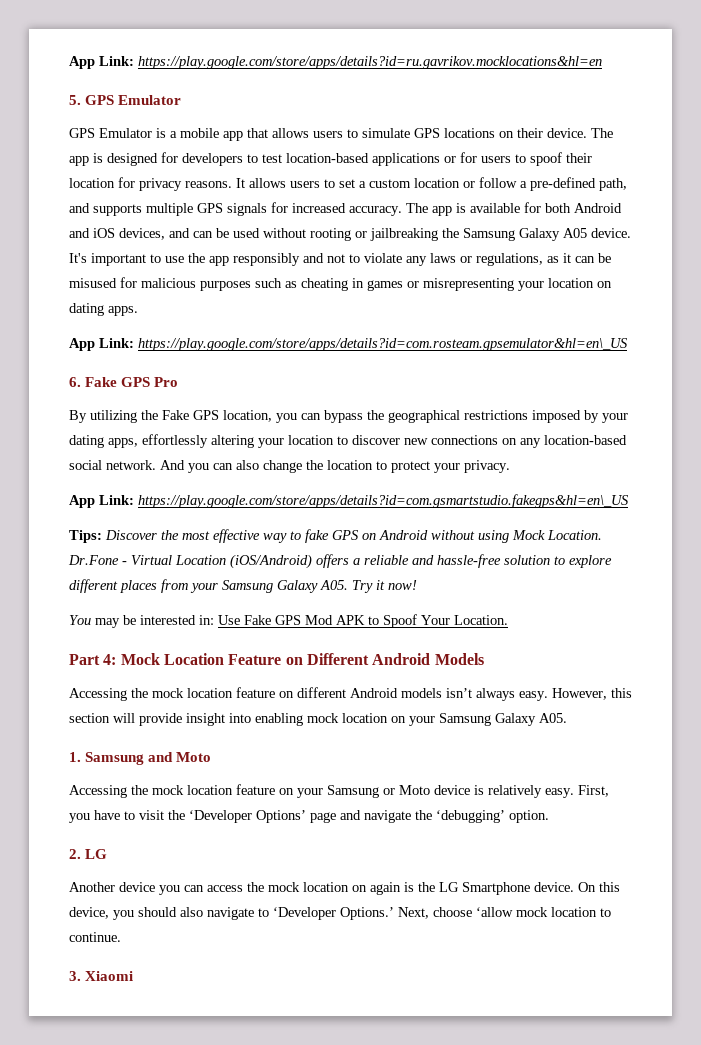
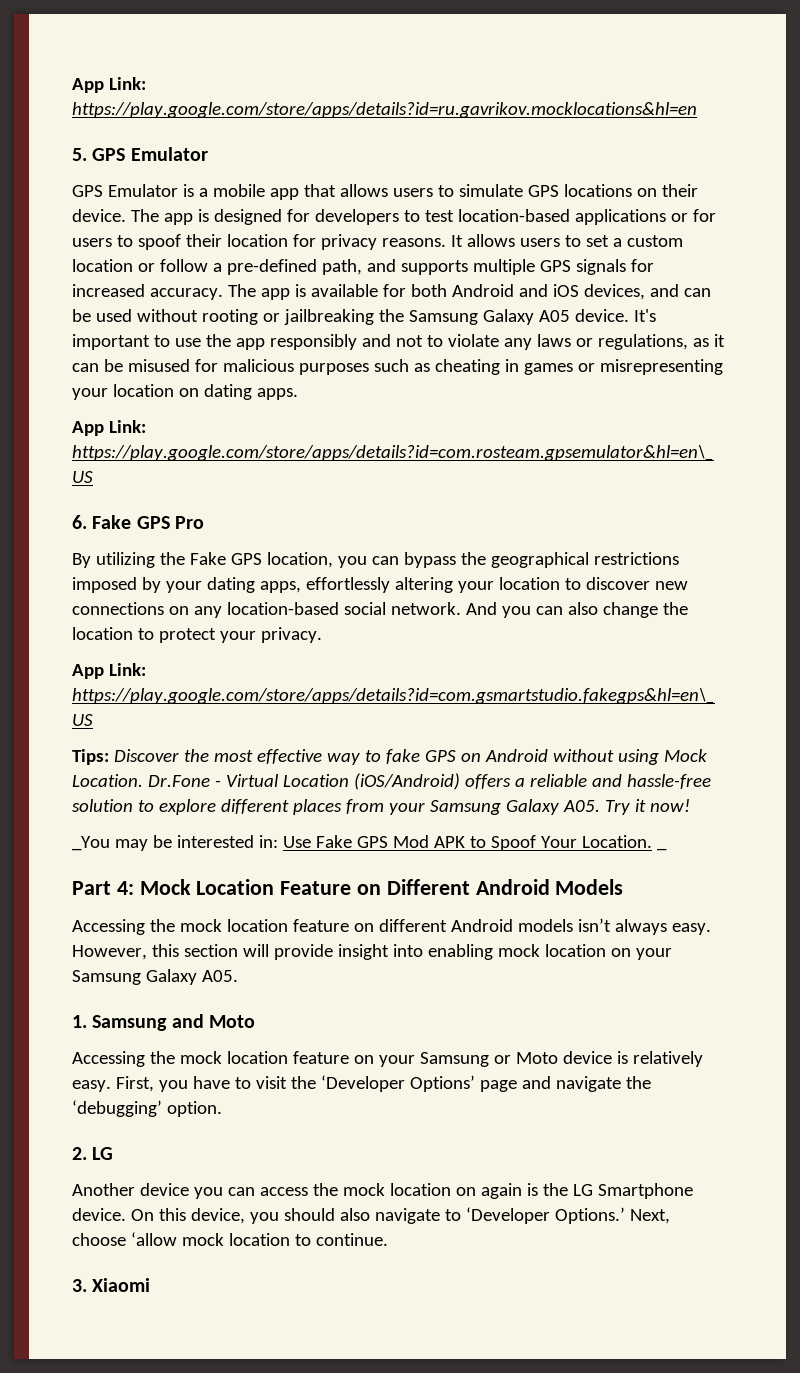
[69,615,91,625] You -> [72,836,110,851] _You
(508, 620) none -> [656,848,667,851] _

